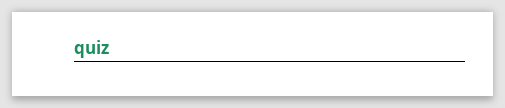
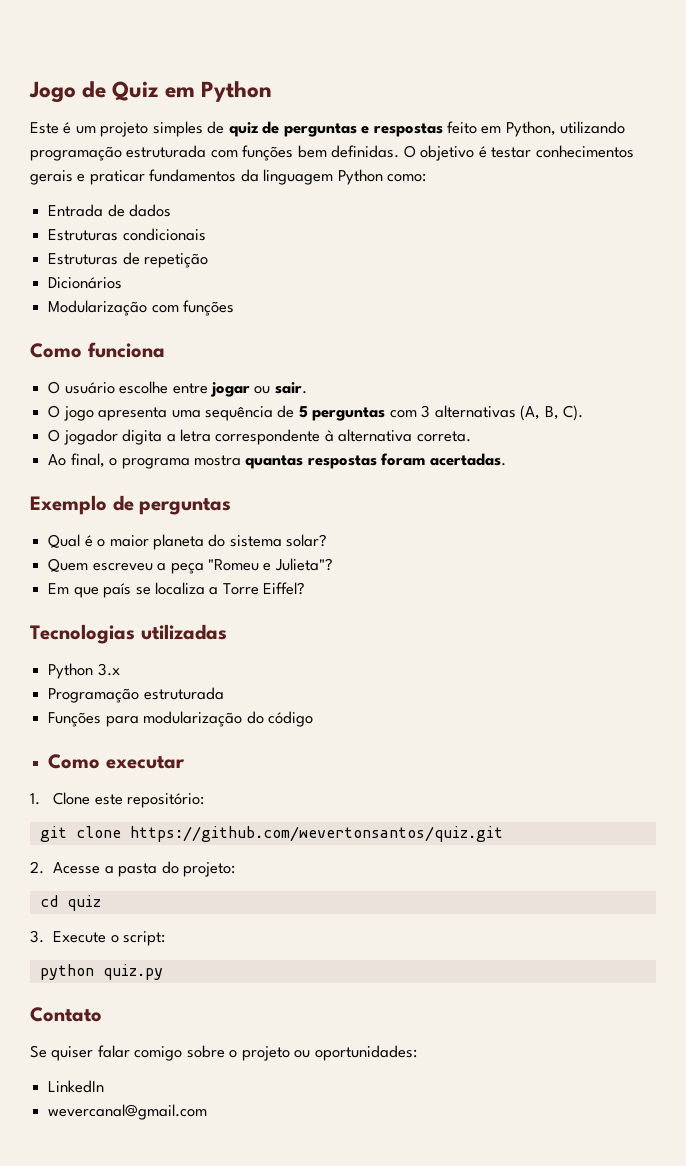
[74,40,109,58] quiz -> [29,81,272,103] [30,121,626,137] [30,145,634,161] [30,169,427,185] [48,204,172,217] [48,228,206,241] [48,252,209,268] [48,277,123,289] [48,300,235,316] [30,342,165,358] [48,381,307,397] [48,405,584,421] [48,429,471,445] [48,453,506,469] [30,495,232,515] [48,534,328,550] [48,558,333,574] [48,582,306,598] [30,624,227,644] [48,663,120,679] [48,687,224,703] [48,711,313,727] [48,754,185,769] [30,792,205,808] [39,826,503,842] [30,861,236,877] [39,895,101,911] [30,930,166,946] [39,964,163,980] [30,1007,102,1022] [30,1045,417,1061] [48,1080,105,1093] [48,1104,208,1120] Jogo de Quiz em Python // Este é um projeto simples de quiz de perguntas e respostas feito em Python, utilizando programação estruturada com funções bem definidas. O objetivo é testar conhecimentos gerais e praticar fundamentos da linguagem Python como: // Entrada de dados // Estruturas condicionais // Estruturas de repetição // Dicionários // Modularização com funções // Como funciona // O usuário escolhe entre jogar ou sair. // O jogo apresenta uma sequência de 5 perguntas com 3 alternativas (A, B, C). // O jogador digita a letra correspondente à alternativa correta. // Ao final, o programa mostra quantas respostas foram acertadas. // Exemplo de perguntas // Qual é o maior planeta do sistema solar? // Quem escreveu a peça "Romeu e Julieta"? // Em que país se localiza a Torre Eiffel? // Tecnologias utilizadas // Python 3.x // Programação estruturada // Funções para modularização do código // Como executar // 1. Clone este repositório: // git clone https://github.com/wevertonsantos/quiz.git // 2. Acesse a pasta do projeto: // cd quiz // 3. Execute o script: // python quiz.py // Contato // Se quiser falar comigo sobre o projeto ou oportunidades: // LinkedIn // wevercanal@gmail.com

